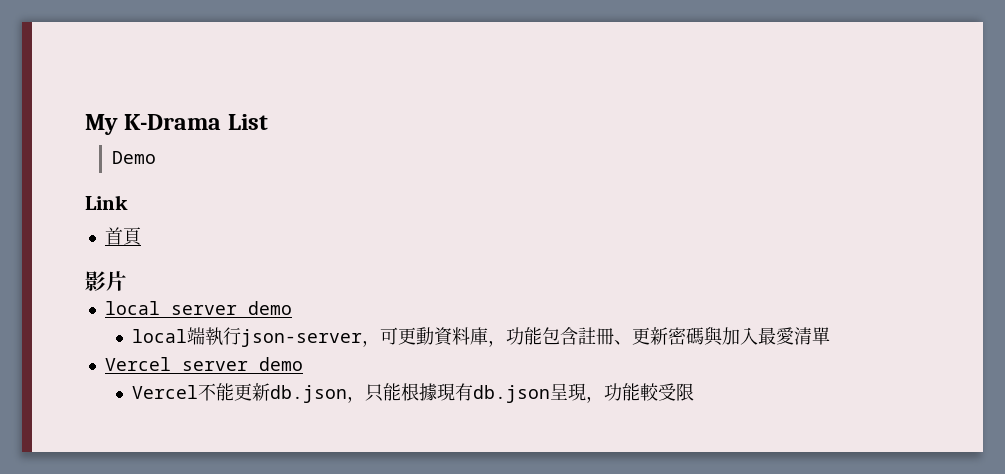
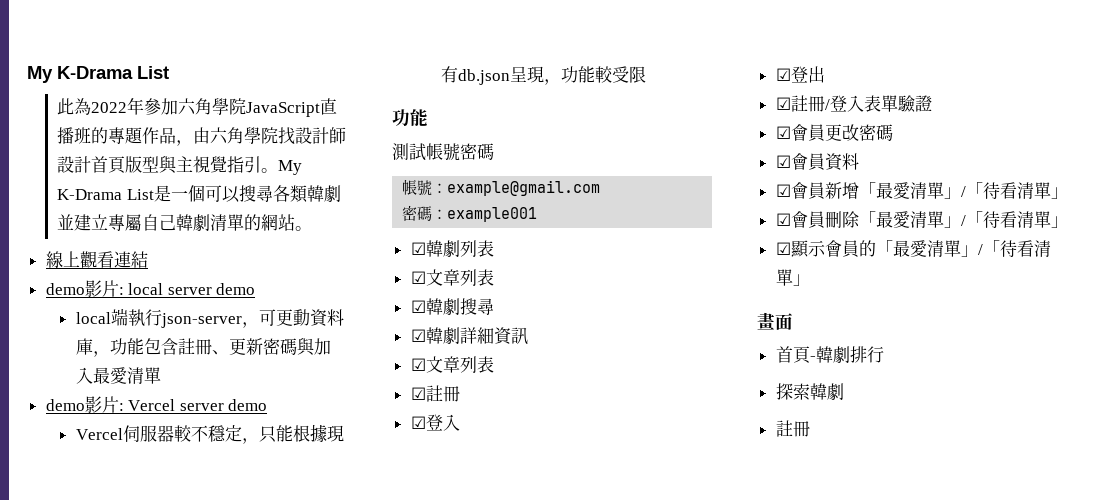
[112,151,157,164] [85,195,128,210] [104,227,142,246] [85,271,127,291] Demo // Link // 首頁 // 影片 // -> [56,97,337,117] [56,127,346,146] [56,156,302,175] [56,185,341,203] [56,214,312,231] [45,251,148,268] [45,280,124,297] 此為2022年參加六角學院JavaScript直播班的專題作品，由六角學院找設計師設計首頁版型與主視覺指引。My K-Drama List是一個可以搜尋各類韓劇並建立專屬自己韓劇清單的網站。 // 線上觀看連結 // demo影片:
(830, 336) none -> [45,396,124,413] demo影片:
[197,383,347,403] 不能更新db.json -> [122,425,242,442] 伺服器較不穩定
(694, 392) none -> [392,109,428,126] [392,143,494,161] [402,179,601,196] [402,205,538,222] [410,240,494,257] [410,269,494,286] [410,298,494,315] [410,327,528,345] [410,356,494,373] [410,385,460,402] [410,414,460,431] [775,66,825,83] [775,95,932,113] [775,124,893,142] [775,153,859,171] [775,182,1068,199] [775,211,1068,228] [775,240,1051,258] [775,269,810,286] [757,312,793,330] [775,346,884,364] [775,383,844,400] [775,420,810,437] // 功能 // 測試帳號密碼 // 帳號：example@gmail.com // 密碼：example001 // ☑韓劇列表 // ☑文章列表 // ☑韓劇搜尋 // ☑韓劇詳細資訊 // ☑文章列表 // ☑註冊 // ☑登入 // ☑登出 // ☑註冊/登入表單驗證 // ☑會員更改密碼 // ☑會員資料 // ☑會員新增「最愛清單」/「待看清單」 // ☑會員刪除「最愛清單」/「待看清單」 // ☑顯示會員的「最愛清單」/「待看清單」 // 畫面 // 首頁-韓劇排行 // 探索韓劇 // 註冊

